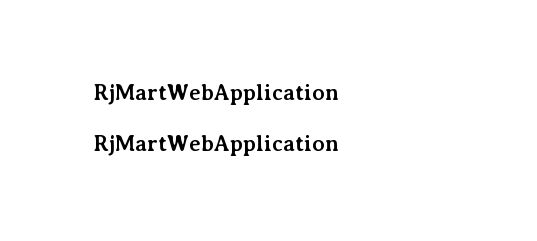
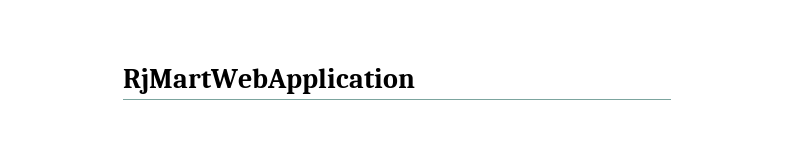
[94,84,339,105] [94,135,339,156] RjMartWebApplication // RjMartWebApplication -> [123,68,415,94] RjMartWebApplication

